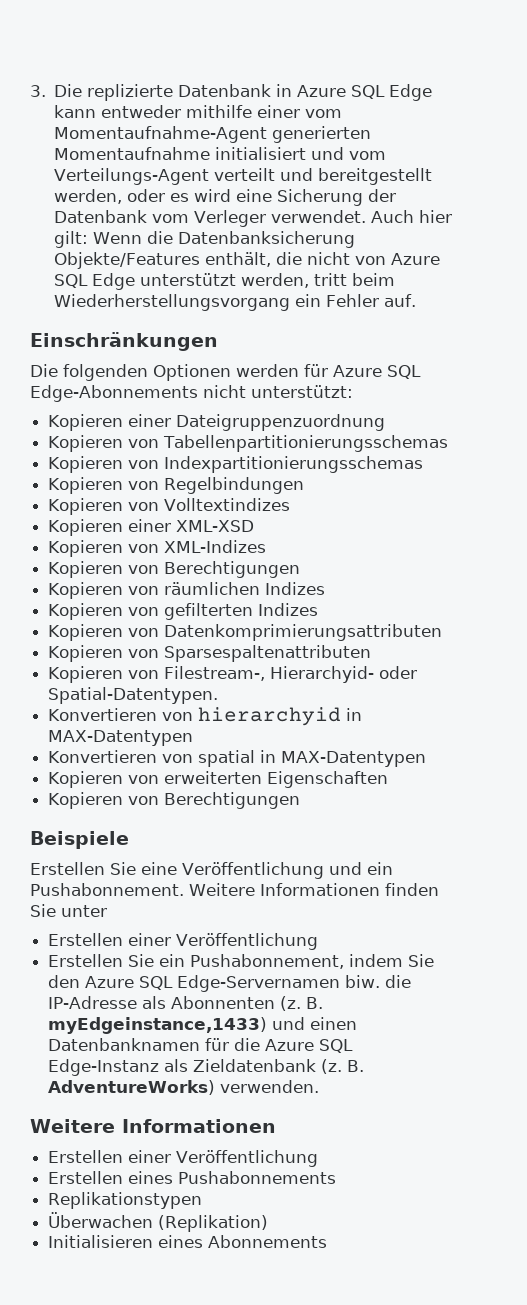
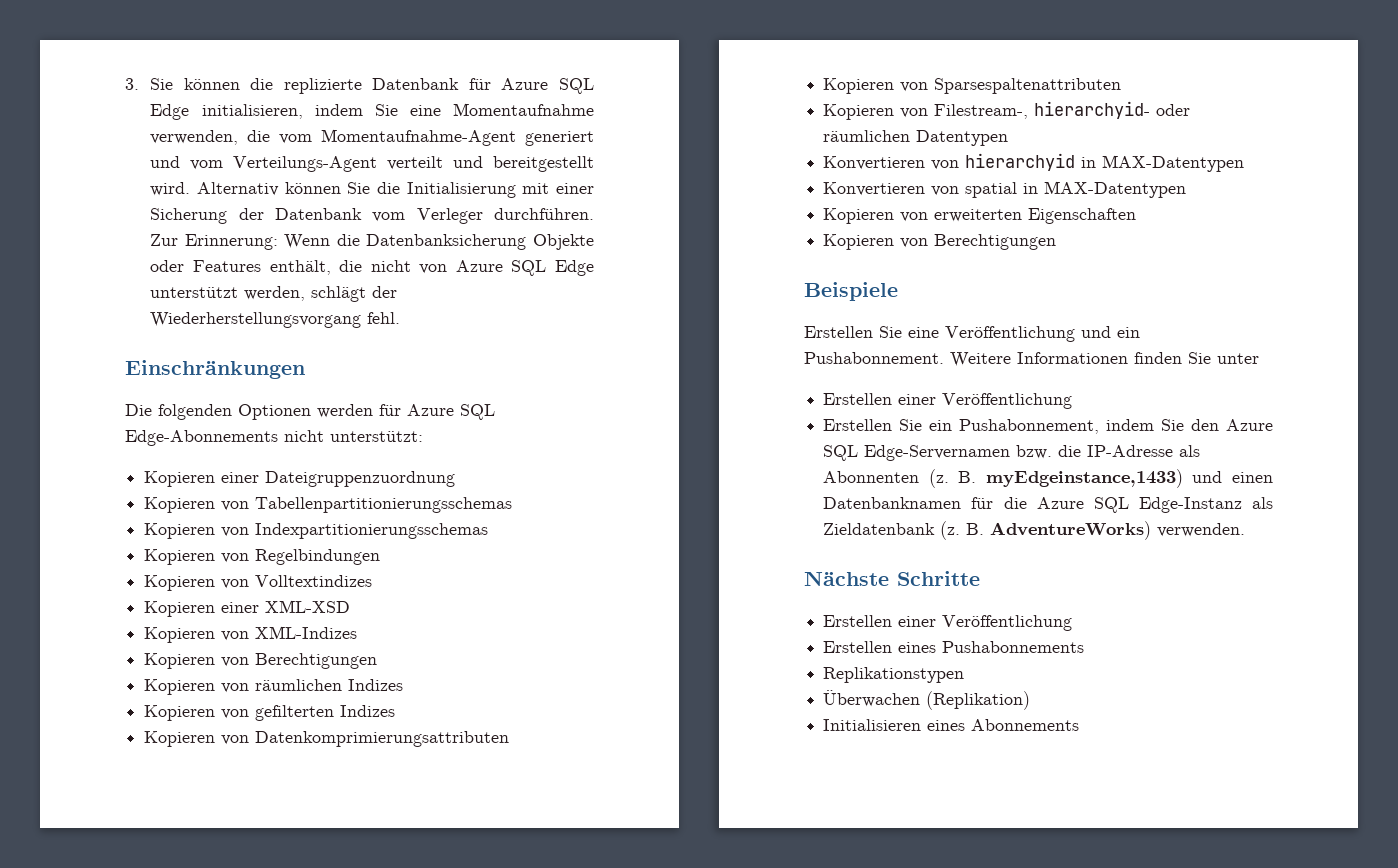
[54,84,83,97] Die -> [150,78,274,90] Sie können die
[276,84,433,101] [54,105,343,118] [54,126,372,143] [54,147,307,160] in Azure SQL Edge kann entweder mithilfe einer vom Momentaufnahme-Agent generierten Momentaufnahme initialisiert -> [468,78,594,94] [150,103,594,120] [150,129,594,146] für Azure SQL Edge initialisieren, indem Sie eine Momentaufnahme verwenden, die vom Momentaufnahme-Agent generiert
[54,189,273,204] werden, oder es wird eine -> [150,182,594,198] wird. Alternativ können Sie die Initialisierung mit einer
[271,210,453,223] [54,231,356,248] [54,252,201,269] verwendet. Auch hier gilt: Wenn die Datenbanksicherung Objekte/Features -> [494,208,594,220] [150,234,594,250] [150,260,261,272] durchführen. Zur Erinnerung: Wenn die Datenbanksicherung Objekte oder Features
[314,273,396,286] [54,294,417,311] tritt beim Wiederherstellungsvorgang ein Fehler auf. -> [311,286,398,302] [150,312,401,328] schlägt der Wiederherstellungsvorgang fehl.
[270,666,418,683] [48,687,219,704] Hierarchyid- oder Spatial-Datentypen. -> [1034,101,1191,119] [823,130,1009,146] hierarchyid- oder räumlichen Datentypen
[345,975,381,988] biw. -> [1016,445,1053,459] bzw.
[30,1119,276,1133] Weitere Informationen -> [804,571,980,586] Nächste Schritte

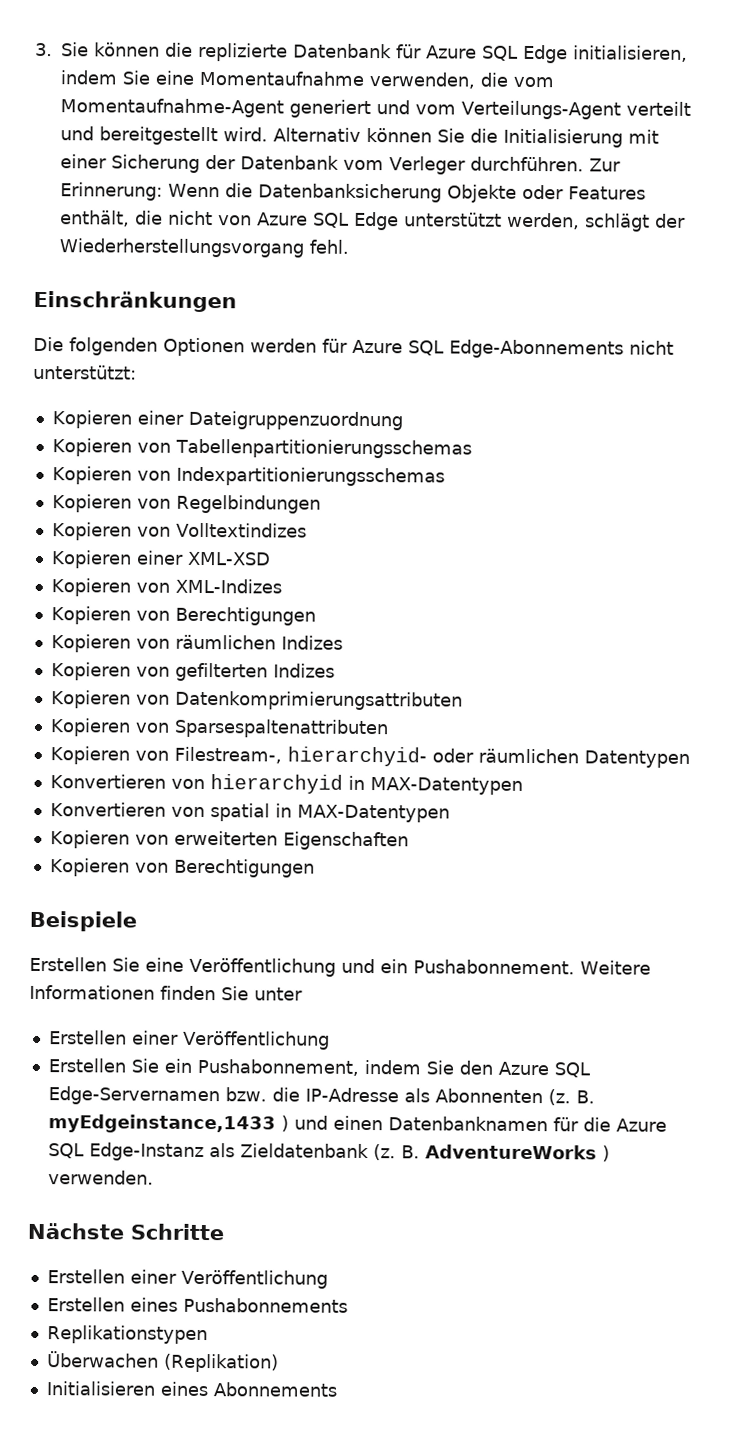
[985,469,1183,488] myEdgeinstance,1433) -> [47,1114,289,1134] myEdgeinstance,1433 )
[990,521,1152,540] AdventureWorks) -> [424,1144,610,1162] AdventureWorks )

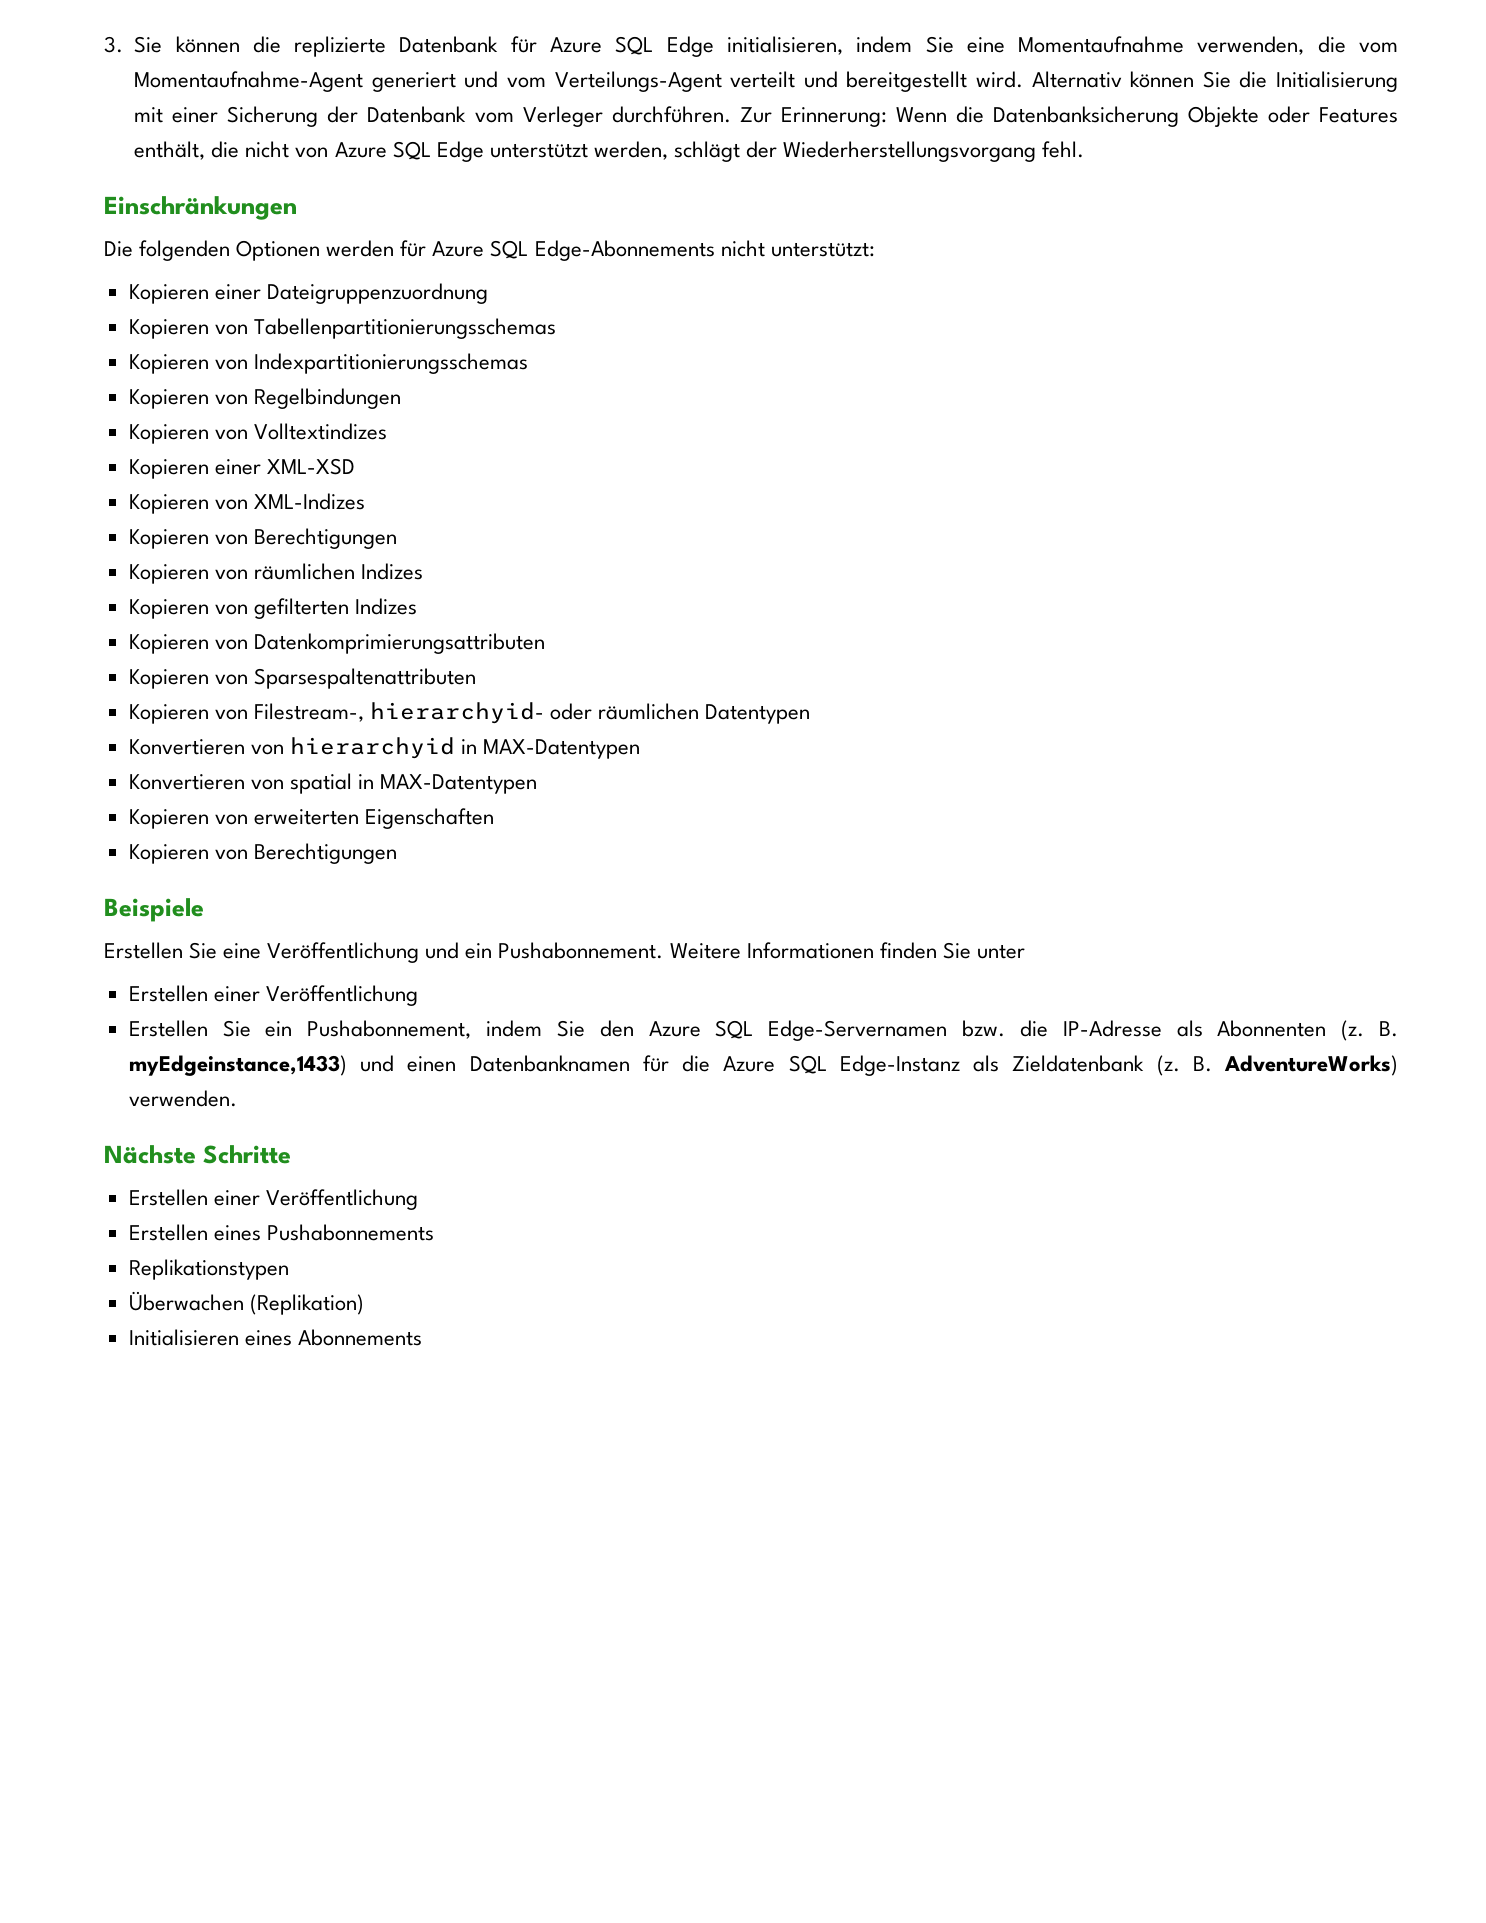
[47,1114,289,1134] myEdgeinstance,1433 ) -> [128,1055,347,1076] myEdgeinstance,1433)
[424,1144,610,1162] AdventureWorks ) -> [1224,1055,1398,1076] AdventureWorks)

